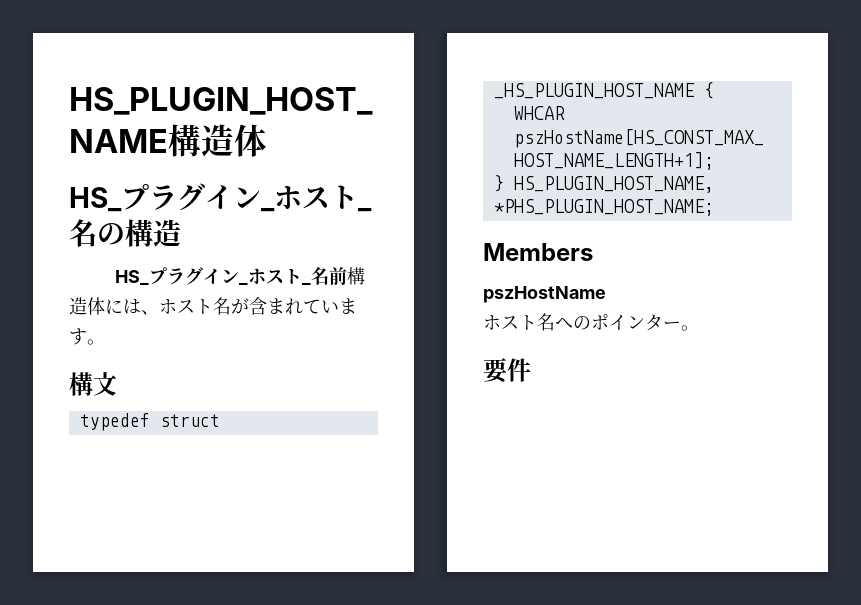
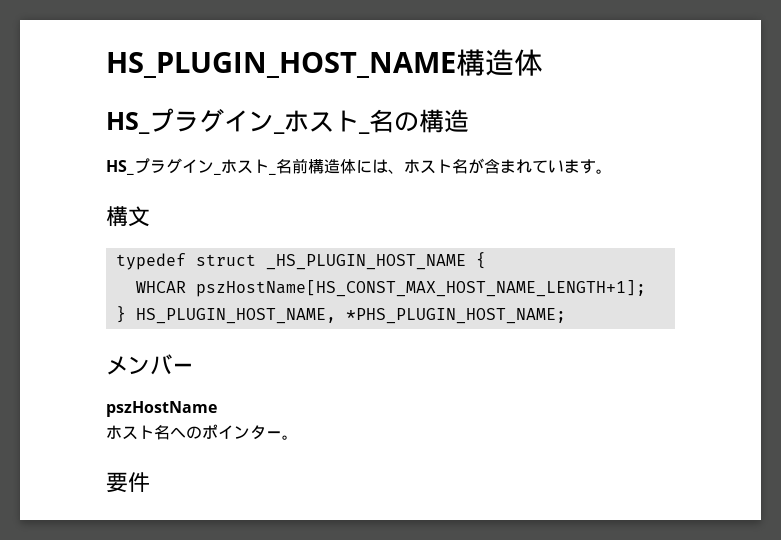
[483,243,593,261] Members -> [106,354,194,375] メンバー

